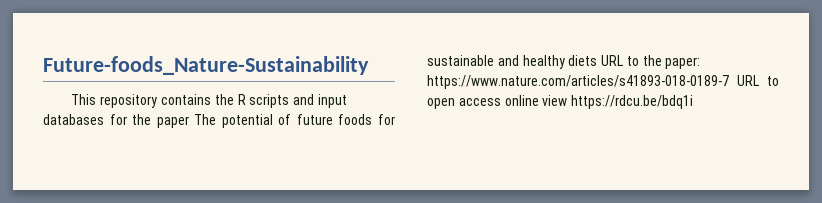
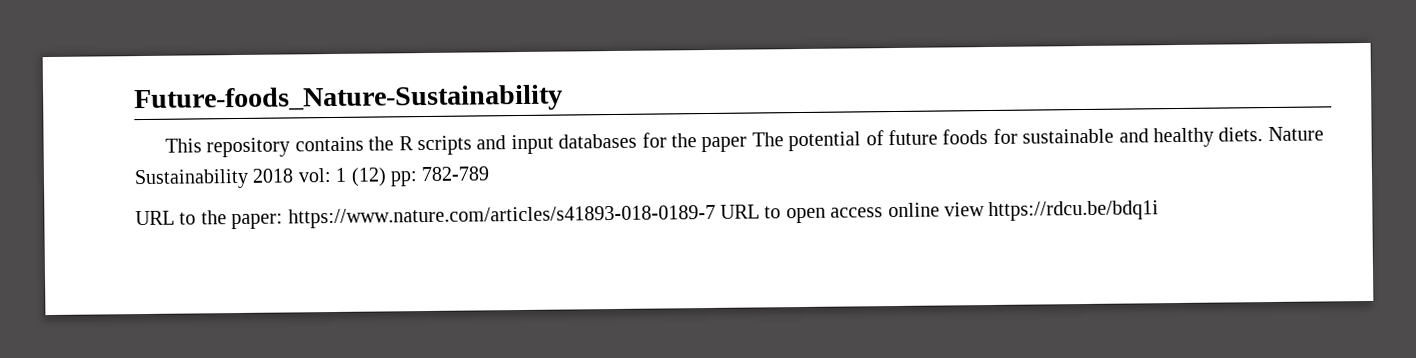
[568,55,598,66] diets -> [1218,126,1324,142] [134,166,491,190] diets. Nature Sustainability 2018 vol: 1 (12) pp: 782-789 //

